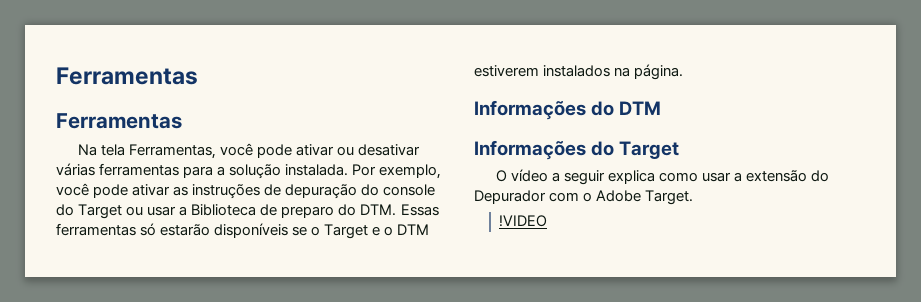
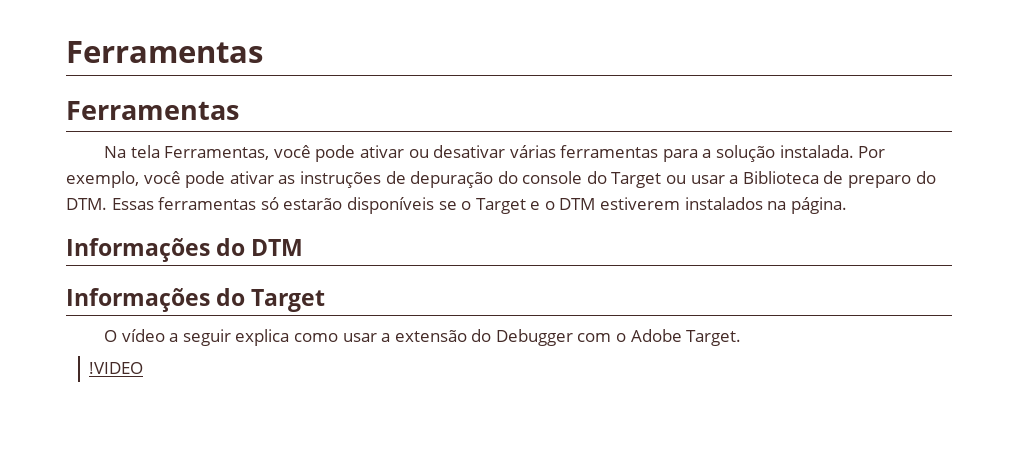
[474,190,546,204] Depurador -> [495,329,573,346] Debugger

